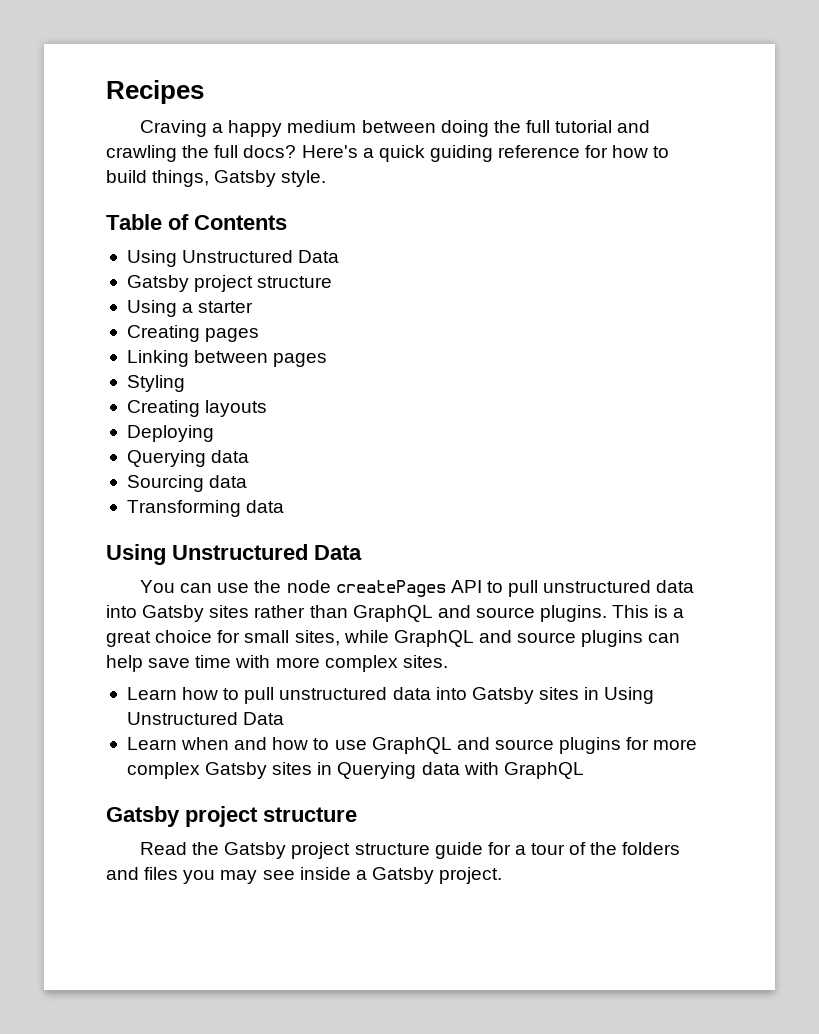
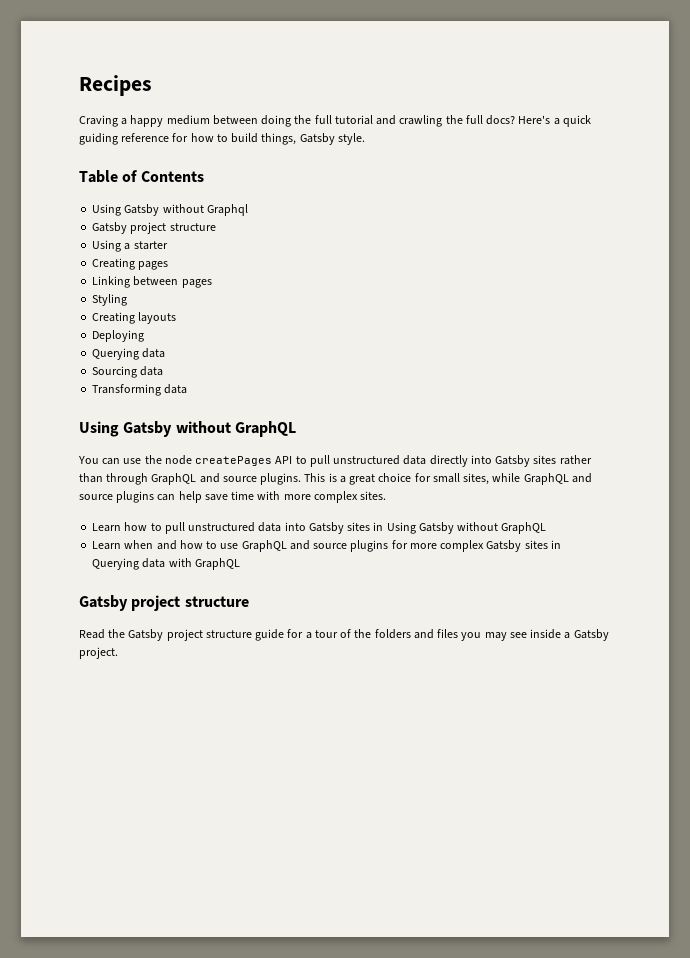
[182,250,340,263] Unstructured Data -> [124,204,248,216] Gatsby without Graphql
[172,544,362,560] Unstructured Data -> [123,421,296,437] Gatsby without GraphQL
(695, 586) none -> [429,455,468,467] directly
(348, 611) none -> [106,473,149,485] through
[126,712,285,725] Unstructured Data -> [418,522,547,534] Gatsby without GraphQL

